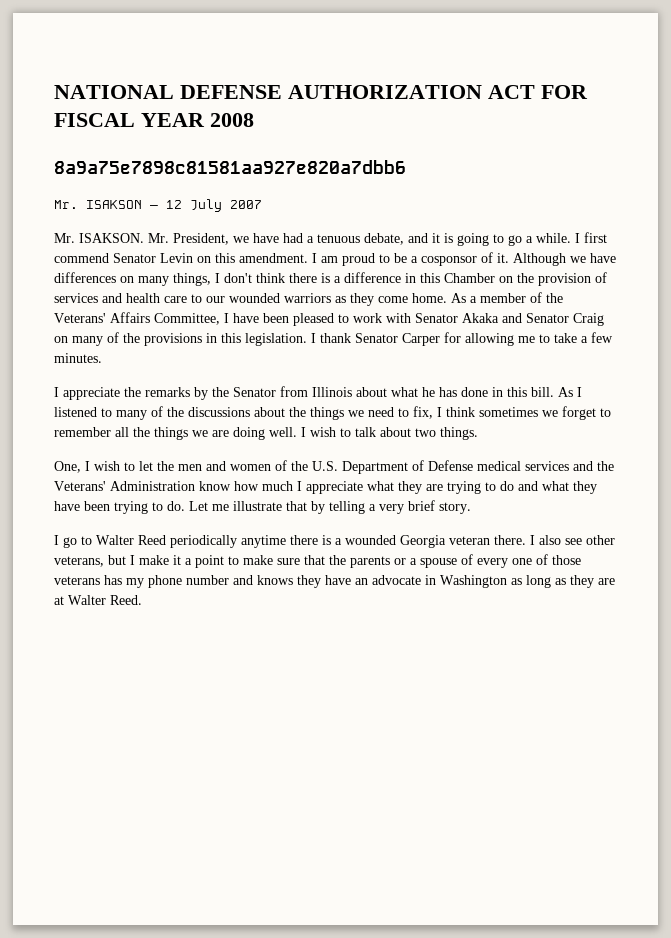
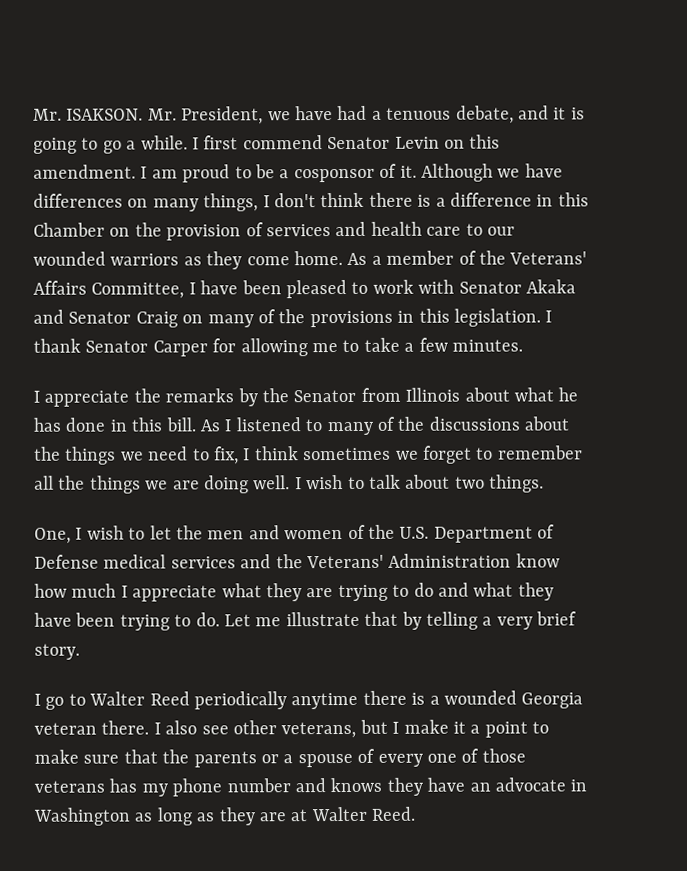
[54,85,588,99] [54,113,254,127] [54,160,406,174] [54,199,262,212] NATIONAL DEFENSE AUTHORIZATION ACT FOR FISCAL YEAR 2008 // 8a9a75e7898c81581aa927e820a7dbb6 // Mr. ISAKSON — 12 July 2007 // -> (33, 114) none

